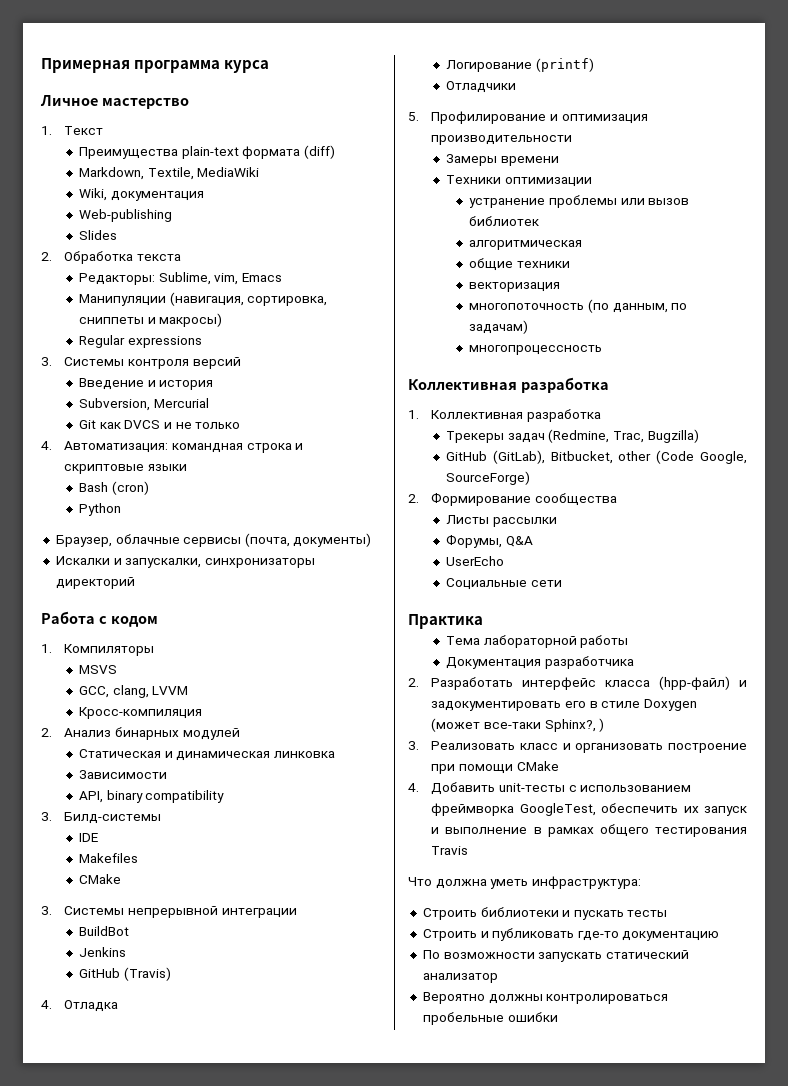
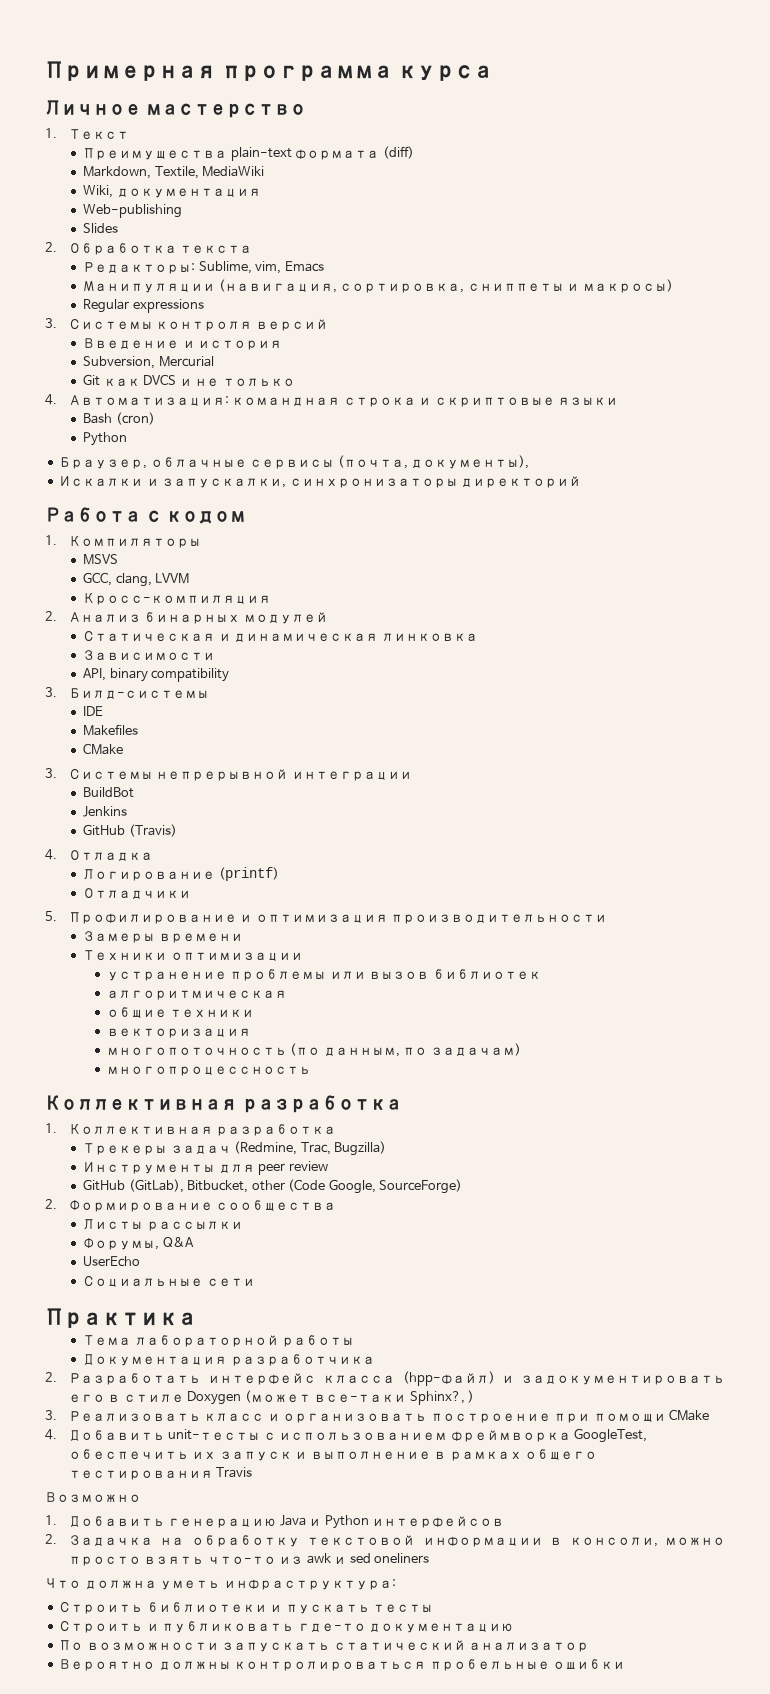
[293,533,372,547] документы) -> [411,455,530,469] документы),
(699, 436) none -> [83,1161,328,1175] // Инструменты для peer review
(469, 850) none -> [45,1492,141,1502] [45,1515,505,1529] [45,1534,725,1547] [68,1553,430,1566] // Возможно // 1. Добавить генерацию Java и Python интерфейсов // 2. Задачка на обработку текстовой информации в консоли, можно просто взять что-то из awk и sed oneliners

